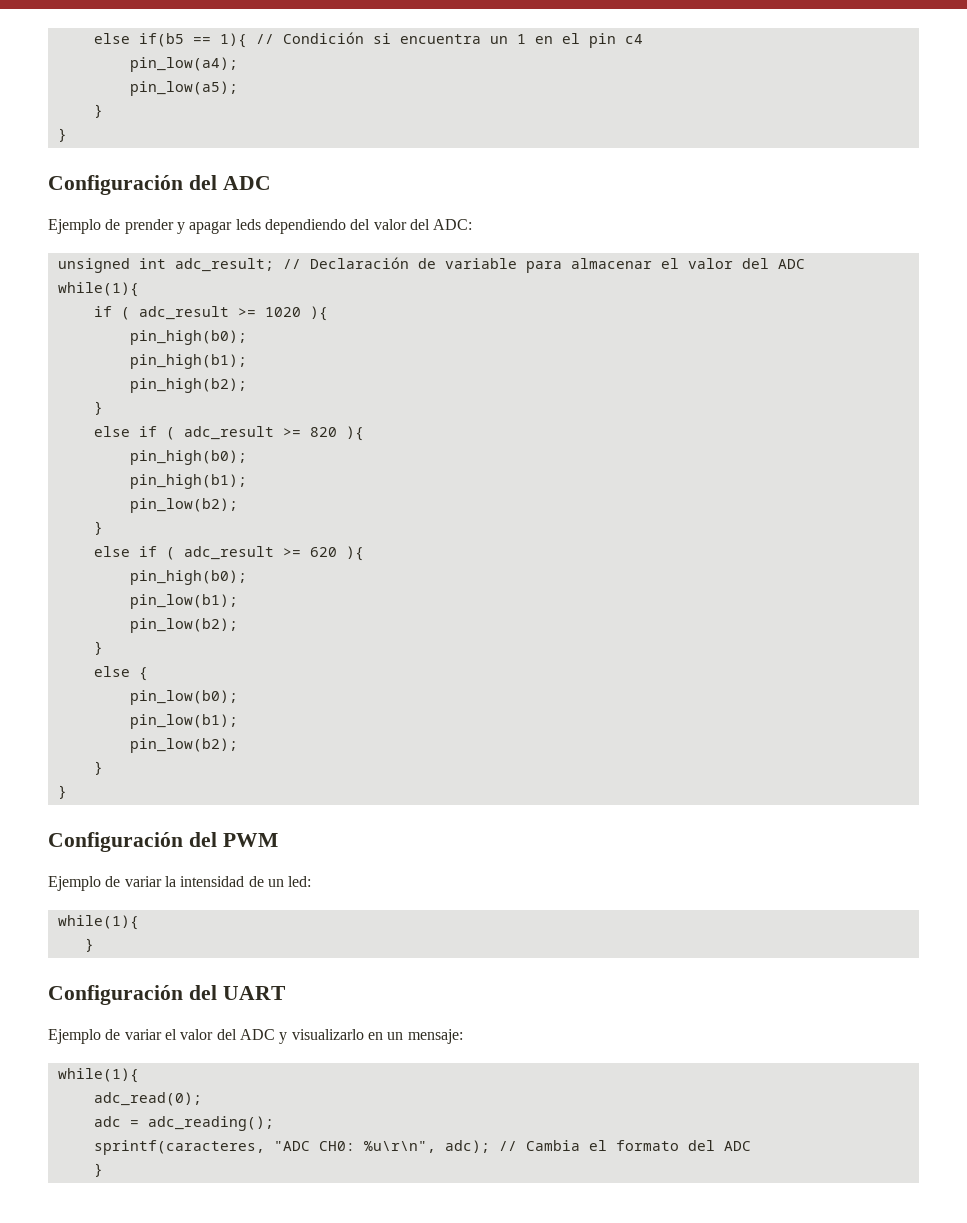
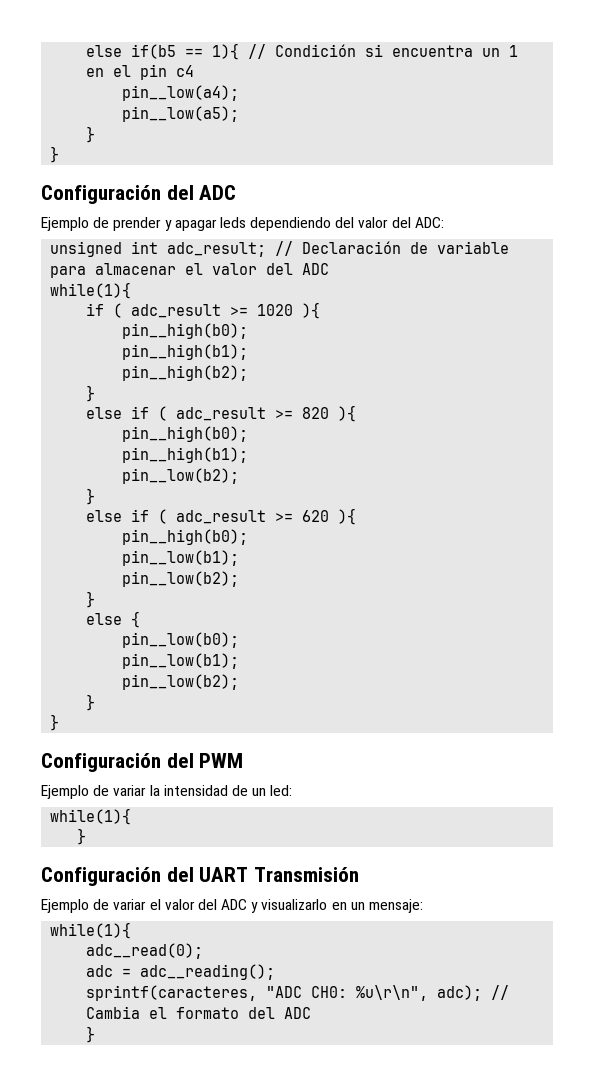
[129,57,238,72] [129,81,238,96] pin_low(a4); // pin_low(a5); -> [122,85,240,101] [122,106,240,122] pin__low(a4); // pin__low(a5);
[129,330,247,345] [129,354,247,369] [129,378,247,393] pin_high(b0); // pin_high(b1); // pin_high(b2); -> [122,323,249,339] [122,344,249,360] [122,365,249,381] pin__high(b0); // pin__high(b1); // pin__high(b2);
[129,450,247,465] [129,474,247,489] [129,498,238,513] pin_high(b0); // pin_high(b1); // pin_low(b2); -> [122,426,249,442] [122,447,249,463] [122,468,240,484] pin__high(b0); // pin__high(b1); // pin__low(b2);
[129,570,247,585] [129,594,238,609] [129,618,238,633] pin_high(b0); // pin_low(b1); // pin_low(b2); -> [122,529,249,545] [122,550,240,566] [122,571,240,587] pin__high(b0); // pin__low(b1); // pin__low(b2);
[129,690,238,705] [129,714,238,729] [129,738,238,753] pin_low(b0); // pin_low(b1); // pin_low(b2); -> [122,632,240,648] [122,653,240,669] [122,674,240,690] pin__low(b0); // pin__low(b1); // pin__low(b2);
(286, 993) none -> [254,867,360,882] Transmisión
[93,1092,202,1106] adc_read(0); -> [86,943,204,959] adc__read(0);
[147,1116,274,1131] adc_reading(); -> [140,964,276,980] adc__reading();

